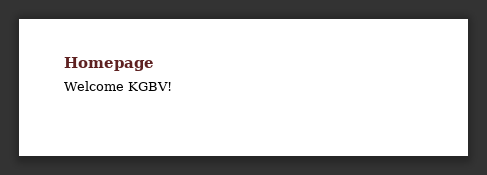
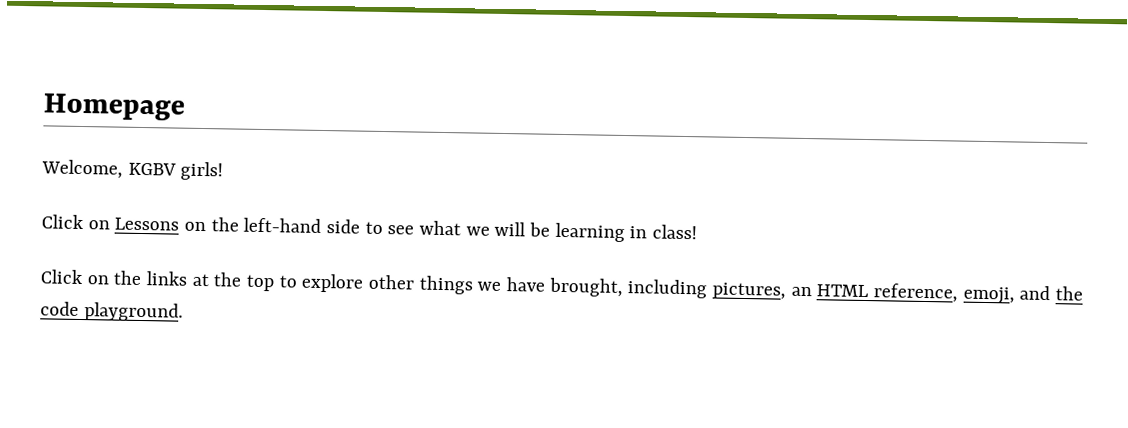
[64,81,172,91] Welcome KGBV! -> [41,159,224,181] [41,214,698,243] [40,269,1084,305] [40,301,183,322] Welcome, KGBV girls! // Click on Lessons on the left-hand side to see what we will be learning in class! // Click on the links at the top to explore other things we have brought, including pictures, an HTML reference, emoji, and the code playground.

